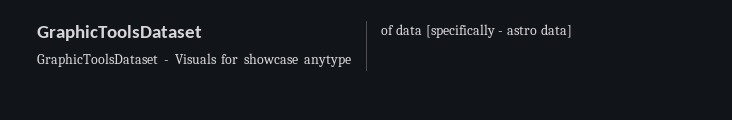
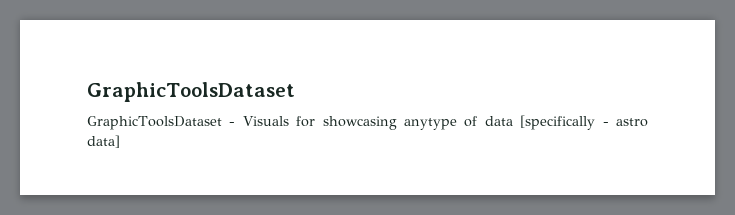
[244,53,299,64] showcase -> [322,116,397,130] showcasing

